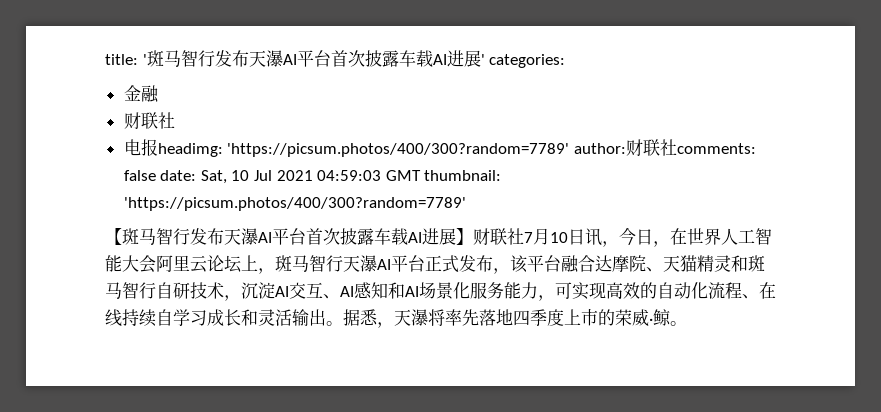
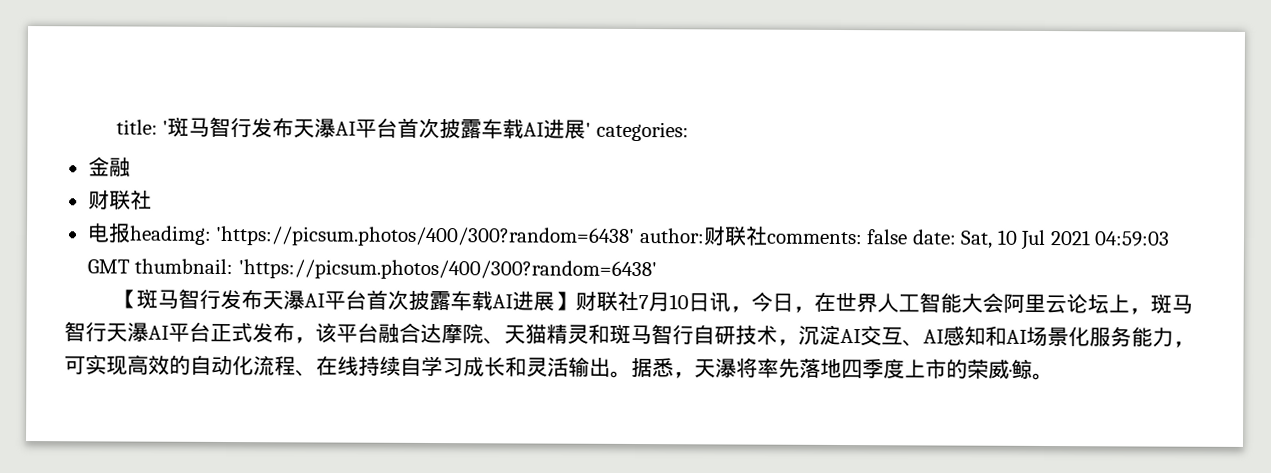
[227,143,570,157] 'https://picsum.photos/400/300?random=7789' -> [215,225,636,247] 'https://picsum.photos/400/300?random=6438'
[123,197,466,211] 'https://picsum.photos/400/300?random=7789' -> [237,259,657,281] 'https://picsum.photos/400/300?random=6438'

